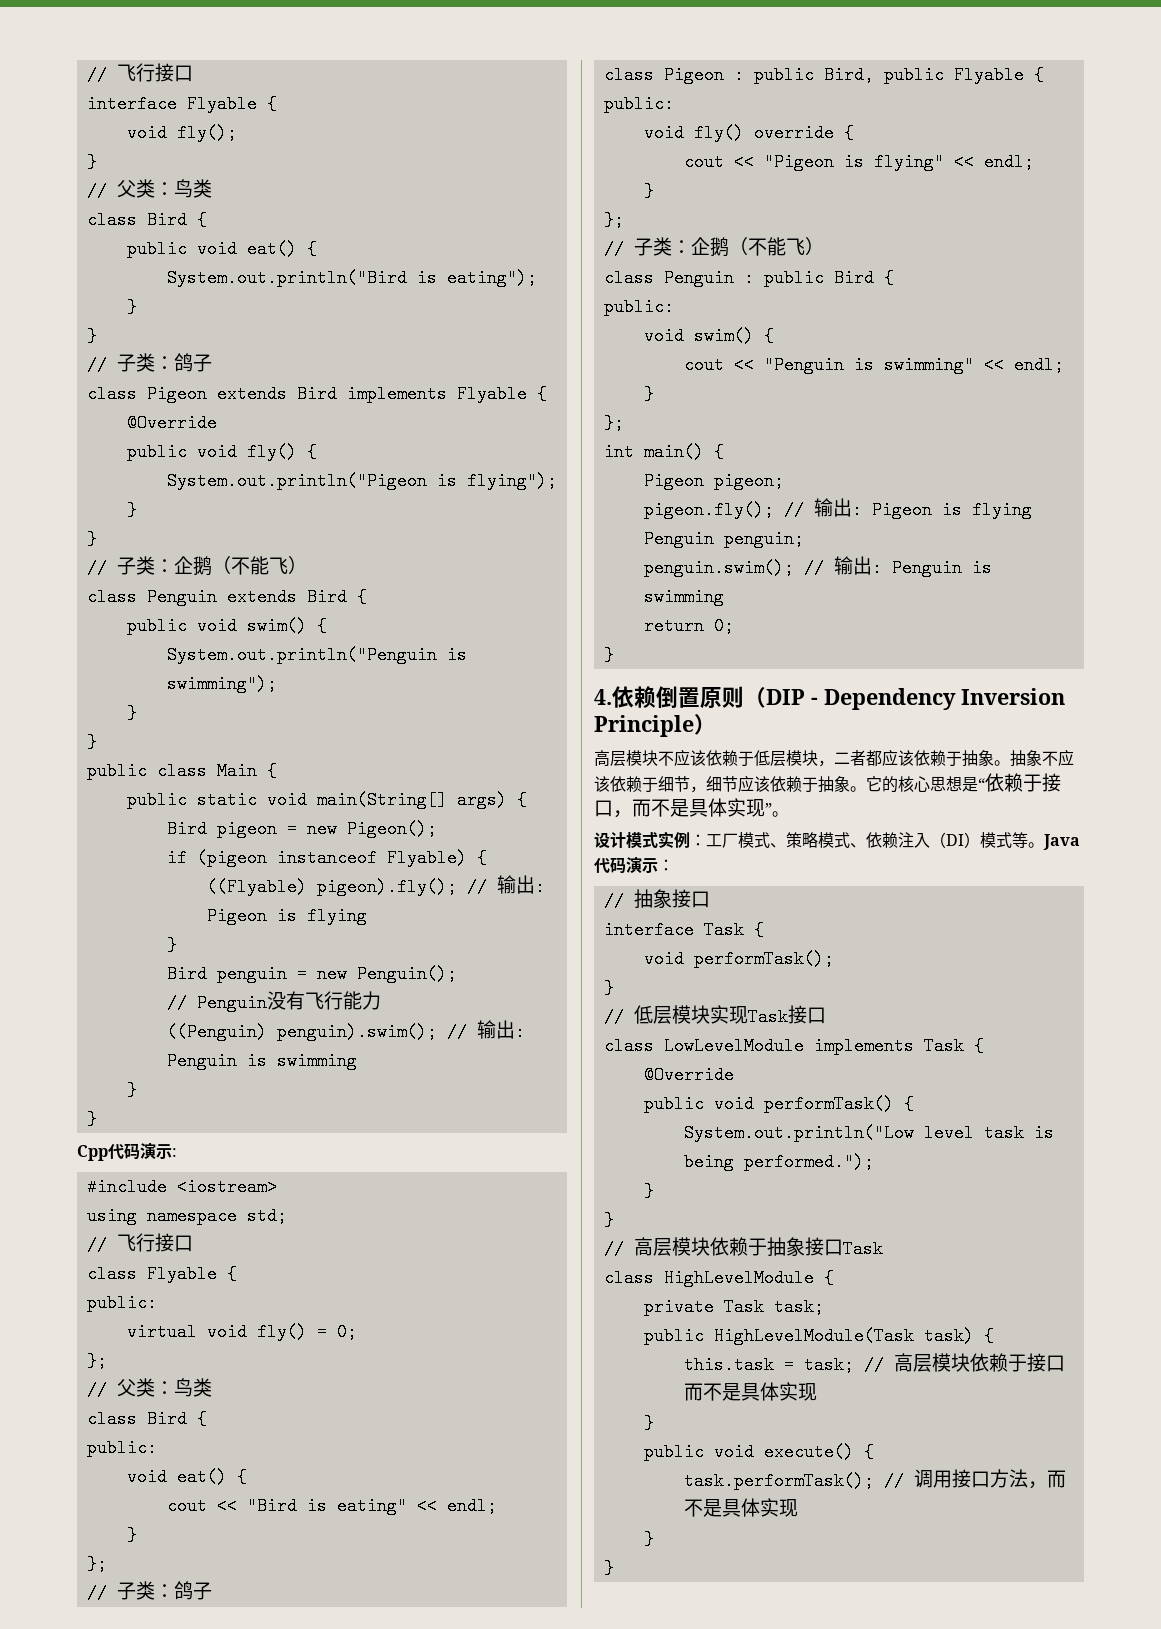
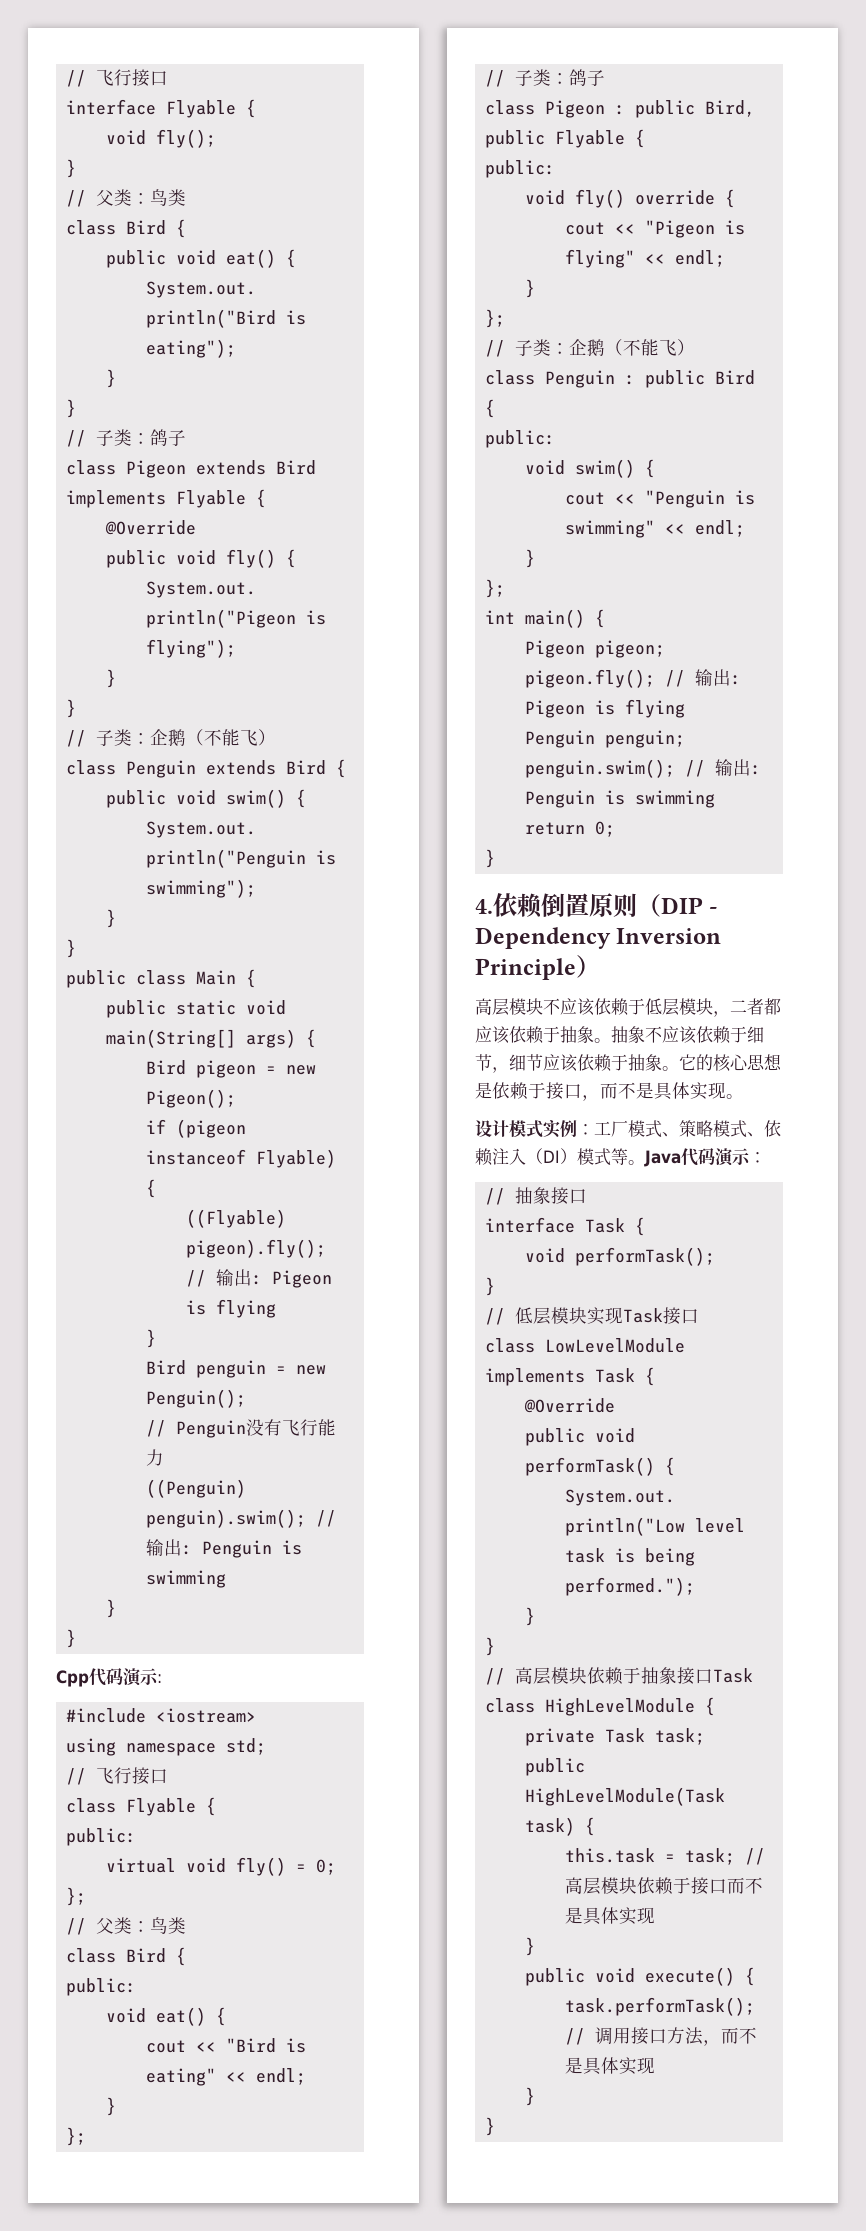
[978,778,985,790] “ -> (492, 1090) none
[765,803,772,815] ” -> (726, 1090) none

